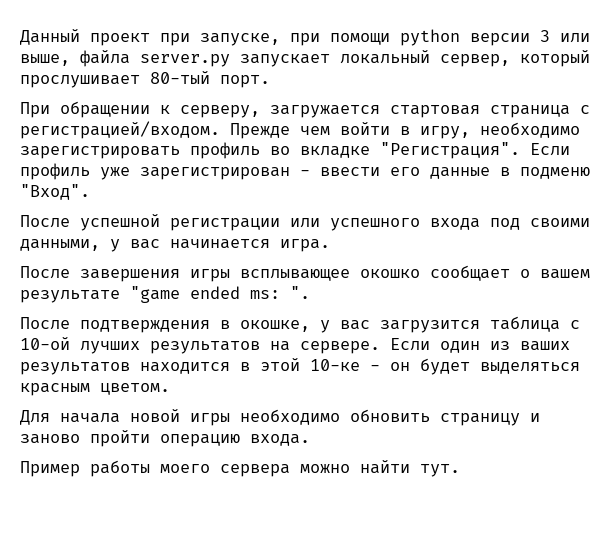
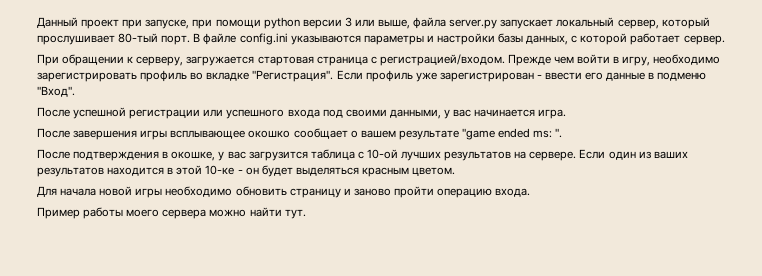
(270, 81) none -> [193,33,725,45] В файле config.ini указываются параметры и настройки базы данных, с которой работает сервер.

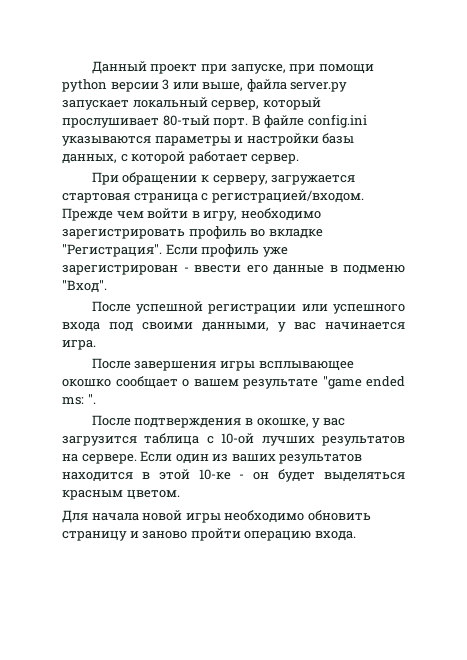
[37,207,306,219] // Пример работы моего сервера можно найти тут. -> (356, 536) none

